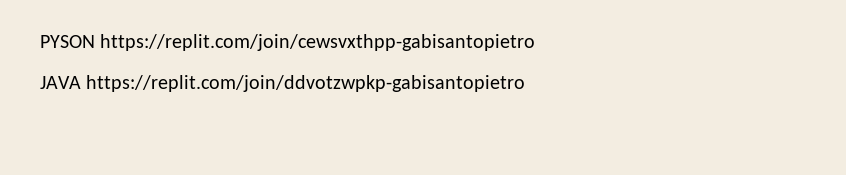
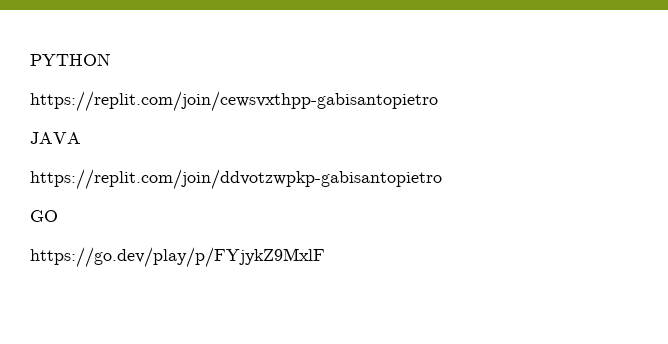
[40,35,95,48] PYSON -> [30,53,111,66] PYTHON //
(81, 82) none -> (81, 138) //
(526, 83) none -> [30,210,58,222] [30,247,325,268] // GO // https://go.dev/play/p/FYjykZ9MxlF

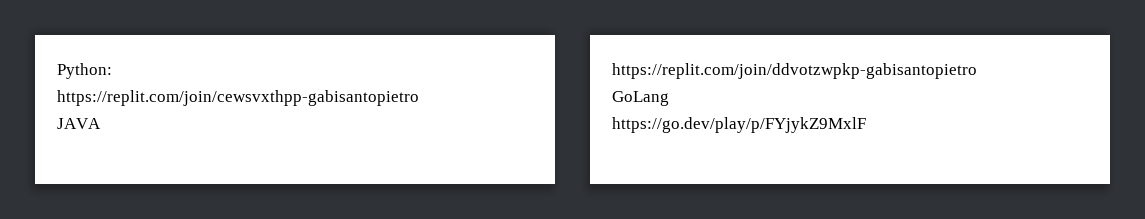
[30,53,111,66] PYTHON -> [57,63,112,79] Python:
[30,210,58,222] GO -> [612,91,669,106] GoLang

